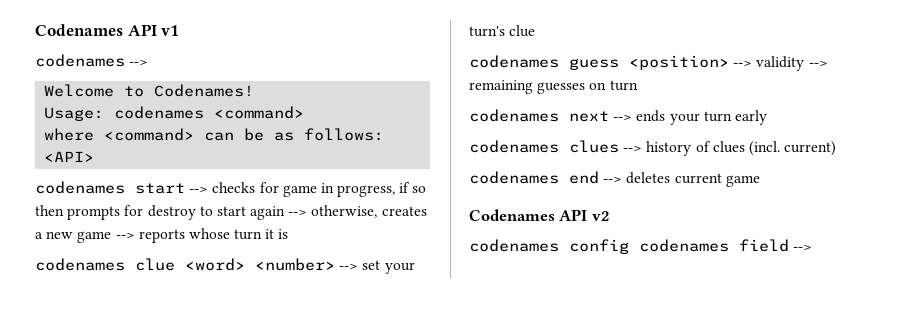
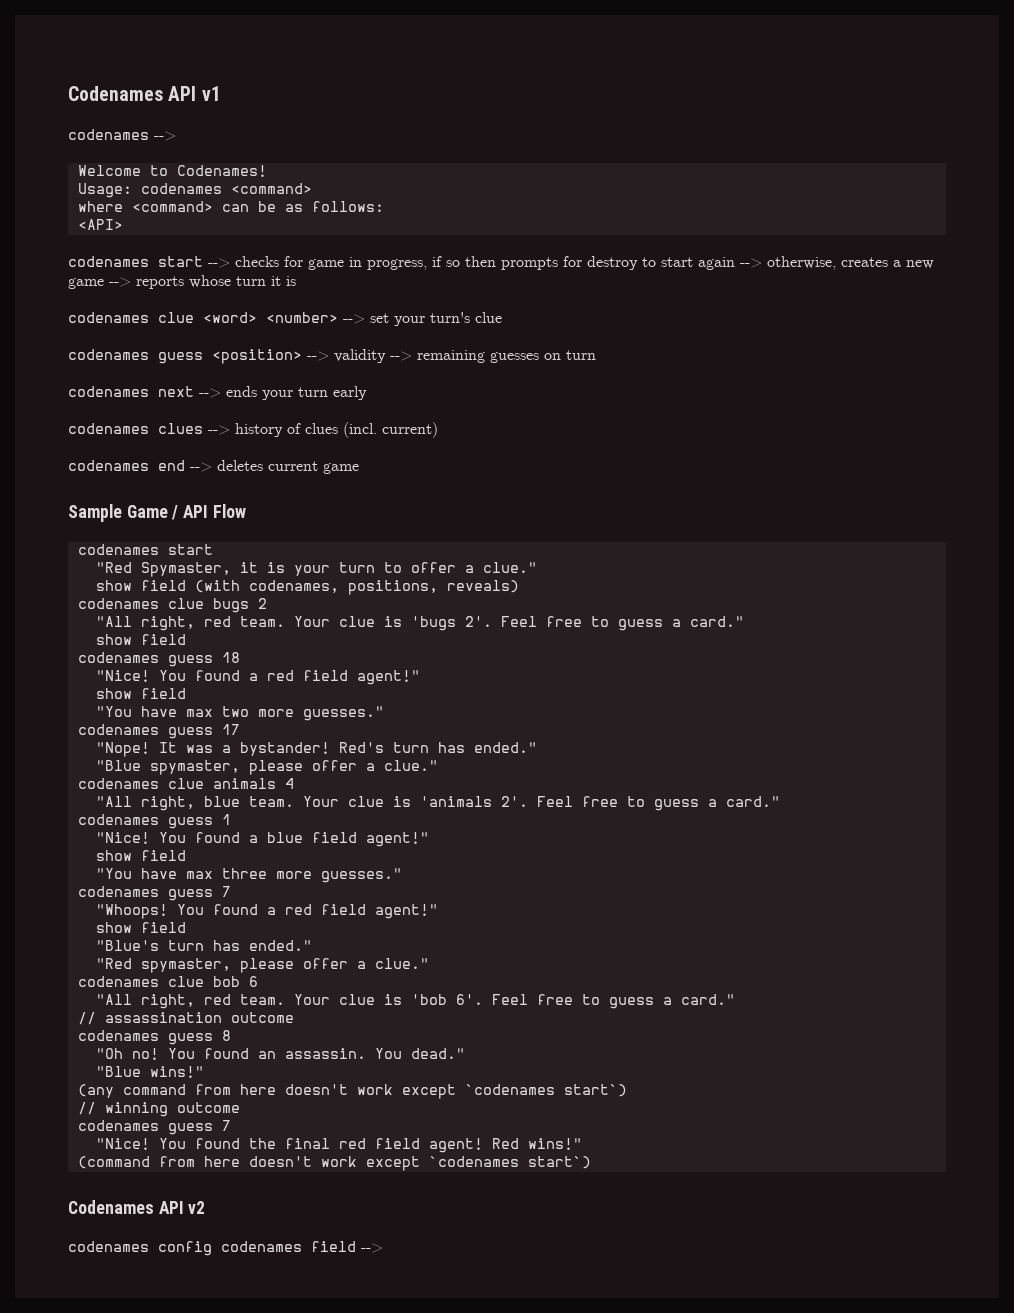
(760, 181) none -> [68,504,246,522] [77,544,213,555] [95,562,537,577] [95,580,519,595] [77,598,267,613] [95,616,744,631] [95,634,186,645] [77,652,240,667] [95,670,420,685] [95,688,186,699] [95,706,384,721] [77,724,240,739] [95,742,537,757] [95,760,438,775] [77,778,294,789] [95,796,780,811] [77,814,231,829] [95,832,429,847] [95,850,186,861] [95,868,402,883] [77,886,231,901] [95,904,438,919] [95,922,186,933] [95,940,312,951] [95,958,429,973] [77,976,258,987] [95,994,735,1009] [77,1012,294,1025] [77,1030,231,1045] [95,1048,465,1060] [95,1066,204,1078] [77,1084,627,1099] [77,1102,240,1117] [77,1120,231,1135] [95,1138,582,1153] [77,1156,591,1171] // Sample Game / API Flow // codenames start // "Red Spymaster, it is your turn to offer a clue." // show field (with codenames, positions, reveals) // codenames clue bugs 2 // "All right, red team. Your clue is 'bugs 2'. Feel free to guess a card." // show field // codenames guess 18 // "Nice! You found a red field agent!" // show field // "You have max two more guesses." // codenames guess 17 // "Nope! It was a bystander! Red's turn has ended." // "Blue spymaster, please offer a clue." // codenames clue animals 4 // "All right, blue team. Your clue is 'animals 2'. Feel free to guess a card." // codenames guess 1 // "Nice! You found a blue field agent!" // show field // "You have max three more guesses." // codenames guess 7 // "Whoops! You found a red field agent!" // show field // "Blue's turn has ended." // "Red spymaster, please offer a clue." // codenames clue bob 6 // "All right, red team. Your clue is 'bob 6'. Feel free to guess a card." // // assassination outcome // codenames guess 8 // "Oh no! You found an assassin. You dead." // "Blue wins!" // (any command from here doesn't work except `codenames start`) // // winning outcome // codenames guess 7 // "Nice! You found the final red field agent! Red wins!" // (command from here doesn't work except `codenames start`)

